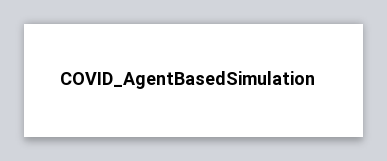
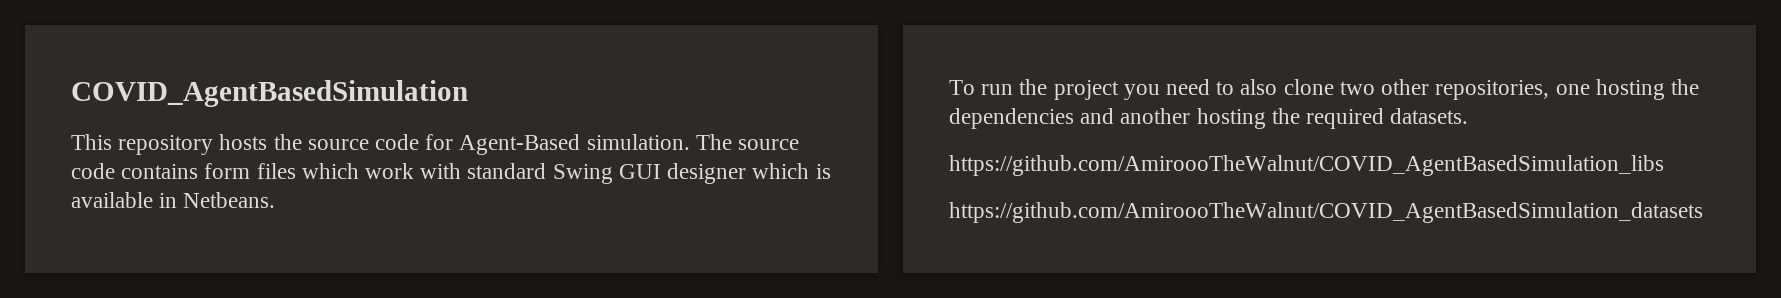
(315, 80) none -> [71,134,800,155] [71,163,831,184] [71,192,276,208] [949,79,1699,100] [949,108,1469,129] [949,155,1664,176] [949,202,1703,223] // This repository hosts the source code for Agent-Based simulation. The source code contains form files which work with standard Swing GUI designer which is available in Netbeans. // To run the project you need to also clone two other repositories, one hosting the dependencies and another hosting the required datasets. // https://github.com/AmiroooTheWalnut/COVID_AgentBasedSimulation_libs // https://github.com/AmiroooTheWalnut/COVID_AgentBasedSimulation_datasets

